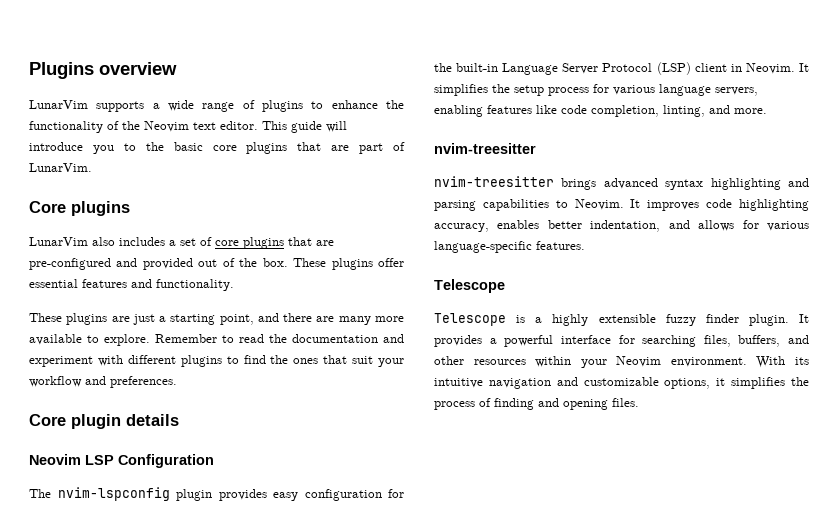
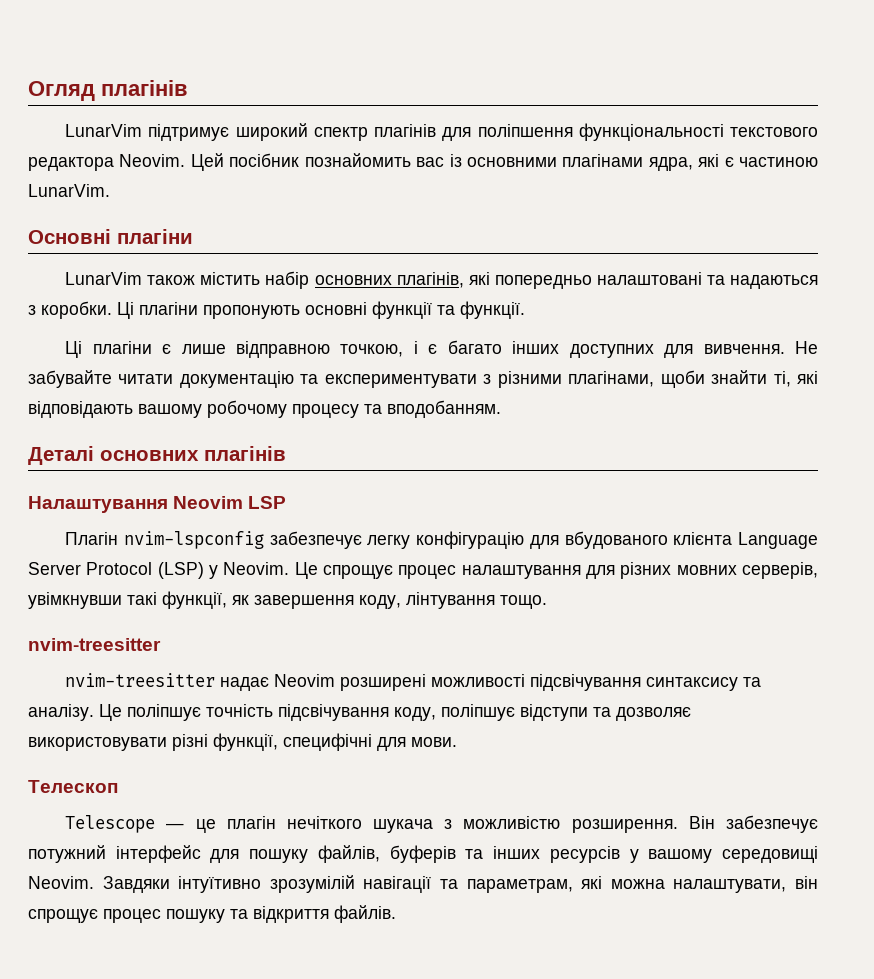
[29,62,177,79] [29,100,404,112] [29,121,347,133] [29,142,405,154] Plugins overview // LunarVim supports a wide range of plugins to enhance the functionality of the Neovim text editor. This guide will introduce you to the basic core plugins that are part of -> [28,80,188,101] [65,123,818,141] [28,153,818,171] Огляд плагінів // LunarVim підтримує широкий спектр плагінів для поліпшення функціональності текстового редактора Neovim. Цей посібник познайомить вас із основними плагінами ядра, які є частиною
[29,201,130,216] [29,237,334,249] [29,258,405,270] [29,279,234,291] [29,313,404,325] [29,334,404,346] [29,355,404,367] [29,376,177,388] [29,414,179,429] [29,454,214,468] [29,487,404,501] [434,62,809,75] [434,84,758,96] [434,105,767,117] [434,143,536,154] [434,176,809,190] [434,199,809,211] [434,220,809,232] [434,241,585,253] [434,279,505,293] [434,313,809,326] [434,335,809,347] [434,356,809,368] [434,377,809,389] [434,398,639,410] Core plugins // LunarVim also includes a set of core plugins that are pre-configured and provided out of the box. These plugins offer essential features and functionality. // These plugins are just a starting point, and there are many more available to explore. Remember to read the documentation and experiment with different plugins to find the ones that suit your workflow and preferences. // Core plugin details // Neovim LSP Configuration // The nvim-lspconfig plugin provides easy configuration for the built-in Language Server Protocol (LSP) client in Neovim. It simplifies the setup process for various language servers, enabling features like code completion, linting, and more. // nvim-treesitter // nvim-treesitter brings advanced syntax highlighting and parsing capabilities to Neovim. It improves code highlighting accuracy, enables better indentation, and allows for various language-specific features. // Telescope // Telescope is a highly extensible fuzzy finder plugin. It provides a powerful interface for searching files, buffers, and other resources within your Neovim environment. With its intuitive navigation and customizable options, it simplifies the process of finding and opening files. -> [28,229,193,244] [65,271,818,289] [28,301,525,319] [65,340,819,358] [28,370,819,388] [28,400,501,418] [28,446,286,465] [28,496,287,513] [65,531,818,549] [28,562,819,579] [28,591,547,609] [28,638,161,651] [65,673,762,691] [28,704,691,721] [28,733,457,751] [28,780,118,793] [65,815,818,833] [28,845,819,863] [28,875,819,893] [28,905,396,923] Основні плагіни // LunarVim також містить набір основних плагінів, які попередньо налаштовані та надаються з коробки. Ці плагіни пропонують основні функції та функції. // Ці плагіни є лише відправною точкою, і є багато інших доступних для вивчення. Не забувайте читати документацію та експериментувати з різними плагінами, щоби знайти ті, які відповідають вашому робочому процесу та вподобанням. // Деталі основних плагінів // Налаштування Neovim LSP // Плагін nvim-lspconfig забезпечує легку конфігурацію для вбудованого клієнта Language Server Protocol (LSP) у Neovim. Це спрощує процес налаштування для різних мовних серверів, увімкнувши такі функції, як завершення коду, лінтування тощо. // nvim-treesitter // nvim-treesitter надає Neovim розширені можливості підсвічування синтаксису та аналізу. Це поліпшує точність підсвічування коду, поліпшує відступи та дозволяє використовувати різні функції, специфічні для мови. // Телескоп // Telescope — це плагін нечіткого шукача з можливістю розширення. Він забезпечує потужний інтерфейс для пошуку файлів, буферів та інших ресурсів у вашому середовищі Neovim. Завдяки інтуїтивно зрозумілій навігації та параметрам, які можна налаштувати, він спрощує процес пошуку та відкриття файлів.

